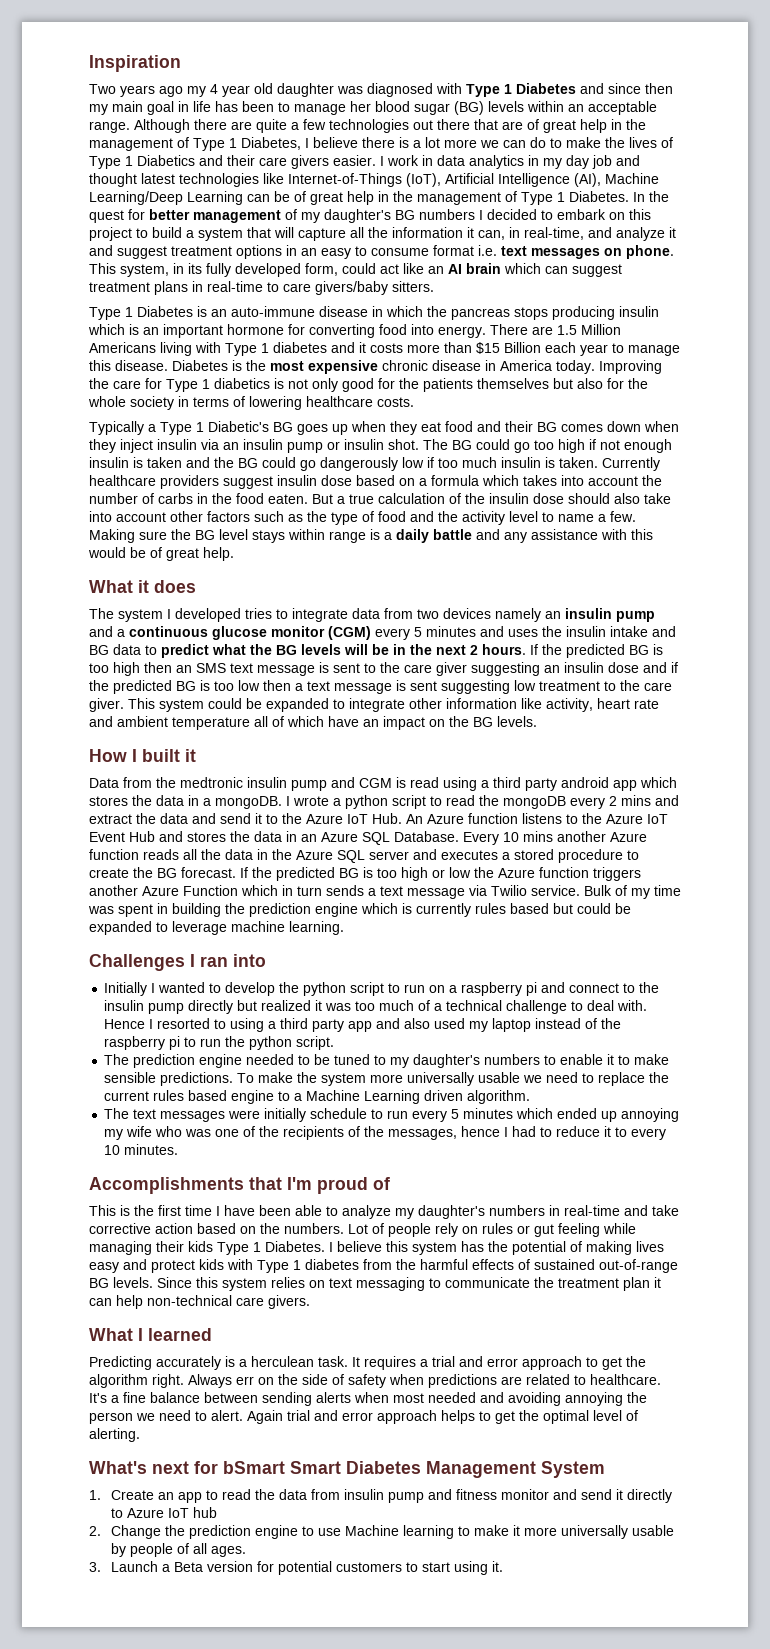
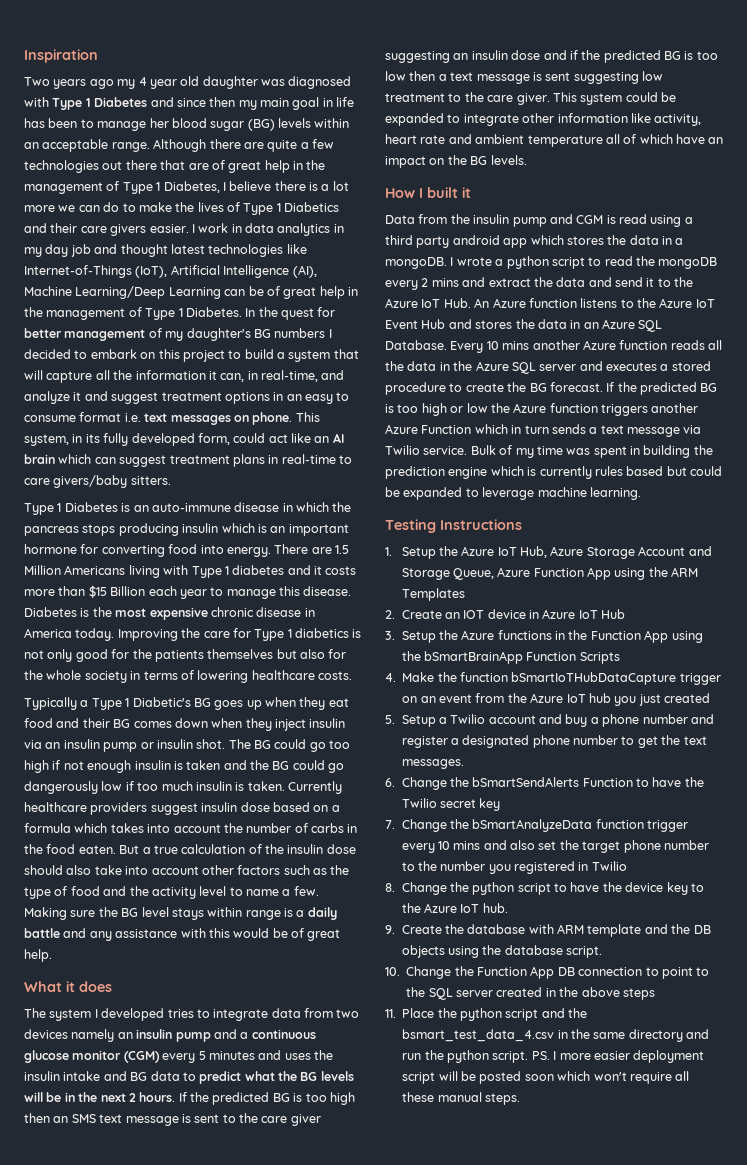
[180,777,243,788] medtronic -> (470, 219) none
[89,954,266,971] [104,982,660,996] [104,1000,648,1014] [104,1018,622,1032] [104,1036,335,1050] [104,1054,670,1068] [104,1072,670,1086] [104,1090,531,1104] [104,1108,680,1122] [104,1126,667,1140] [104,1144,179,1155] [89,1177,390,1194] [89,1205,679,1219] [89,1223,636,1237] [89,1241,664,1255] [89,1259,678,1273] [89,1277,661,1291] [89,1295,310,1309] [89,1328,212,1341] [89,1356,646,1370] [89,1374,661,1388] [89,1392,647,1406] [89,1410,638,1424] [89,1428,140,1442] [89,1461,605,1478] [89,1489,672,1503] [110,1507,217,1518] [89,1525,674,1539] [110,1543,246,1557] [89,1561,503,1575] Challenges I ran into // Initially I wanted to develop the python script to run on a raspberry pi and connect to the insulin pump directly but realized it was too much of a technical challenge to deal with. Hence I resorted to using a third party app and also used my laptop instead of the raspberry pi to run the python script. // The prediction engine needed to be tuned to my daughter's numbers to enable it to make sensible predictions. To make the system more universally usable we need to replace the current rules based engine to a Machine Learning driven algorithm. // The text messages were initially schedule to run every 5 minutes which ended up annoying my wife who was one of the recipients of the messages, hence I had to reduce it to every 10 minutes. // Accomplishments that I'm proud of // This is the first time I have been able to analyze my daughter's numbers in real-time and take corrective action based on the numbers. Lot of people rely on rules or gut feeling while managing their kids Type 1 Diabetes. I believe this system has the potential of making lives easy and protect kids with Type 1 diabetes from the harmful effects of sustained out-of-range BG levels. Since this system relies on text messaging to communicate the treatment plan it can help non-technical care givers. // What I learned // Predicting accurately is a herculean task. It requires a trial and error approach to get the algorithm right. Always err on the side of safety when predictions are related to healthcare. It's a fine balance between sending alerts when most needed and avoiding annoying the person we need to alert. Again trial and error approach helps to get the optimal level of alerting. // What's next for bSmart Smart Diabetes Management System // 1. Create an app to read the data from insulin pump and fitness monitor and send it directly to Azure IoT hub // 2. Change the prediction engine to use Machine learning to make it more universally usable by people of all ages. // 3. Launch a Beta version for potential customers to start using it. -> [385,519,522,533] [385,546,712,559] [401,567,699,580] [401,588,465,601] [385,609,626,619] [385,630,703,643] [401,651,620,664] [385,672,721,685] [402,693,710,706] [385,714,714,727] [401,735,707,748] [401,759,464,769] [385,777,704,790] [401,798,501,811] [385,819,688,832] [401,840,709,853] [401,861,627,874] [385,882,704,895] [401,903,508,913] [385,924,711,937] [401,945,602,958] [385,966,710,979] [406,987,655,1000] [385,1008,588,1021] [402,1029,710,1042] [402,1050,705,1063] [402,1071,690,1084] [402,1092,520,1105] Testing Instructions // 1. Setup the Azure IoT Hub, Azure Storage Account and Storage Queue, Azure Function App using the ARM Templates // 2. Create an IOT device in Azure IoT Hub // 3. Setup the Azure functions in the Function App using the bSmartBrainApp Function Scripts // 4. Make the function bSmartIoTHubDataCapture trigger on an event from the Azure IoT hub you just created // 5. Setup a Twilio account and buy a phone number and register a designated phone number to get the text messages. // 6. Change the bSmartSendAlerts Function to have the Twilio secret key // 7. Change the bSmartAnalyzeData function trigger every 10 mins and also set the target phone number to the number you registered in Twilio // 8. Change the python script to have the device key to the Azure IoT hub. // 9. Create the database with ARM template and the DB objects using the database script. // 10. Change the Function App DB connection to point to the SQL server created in the above steps // 11. Place the python script and the bsmart_test_data_4.csv in the same directory and run the python script. PS. I more easier deployment script will be posted soon which won't require all these manual steps.

